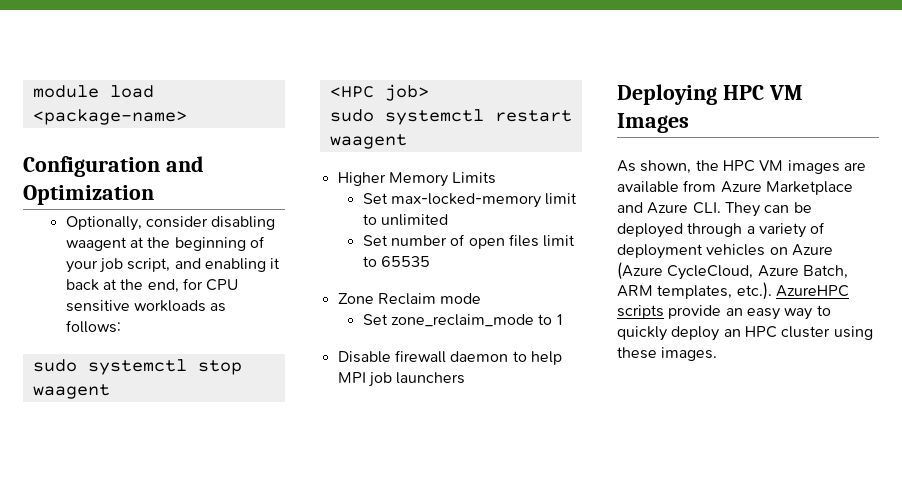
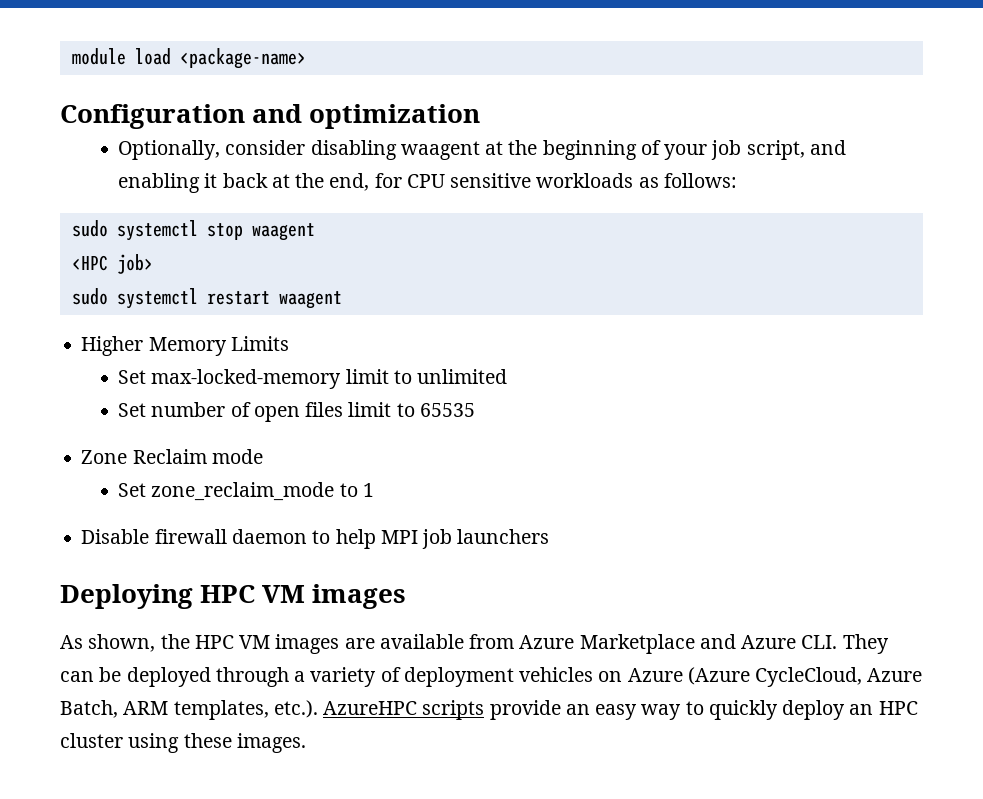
[23,185,154,205] Optimization -> [309,104,481,129] optimization
[617,113,689,133] Images -> [312,584,407,609] images

